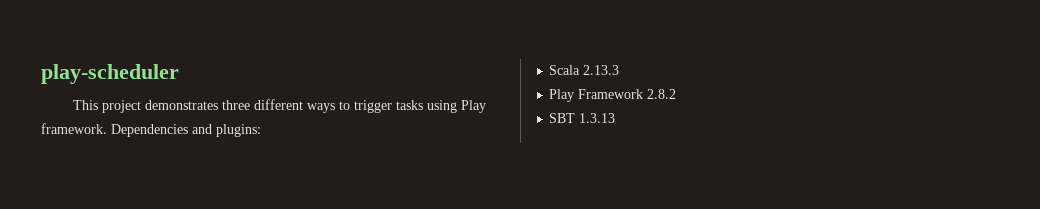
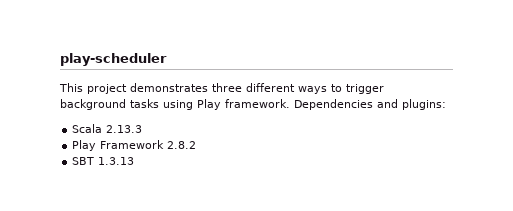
(393, 106) none -> [60,99,126,110] background

